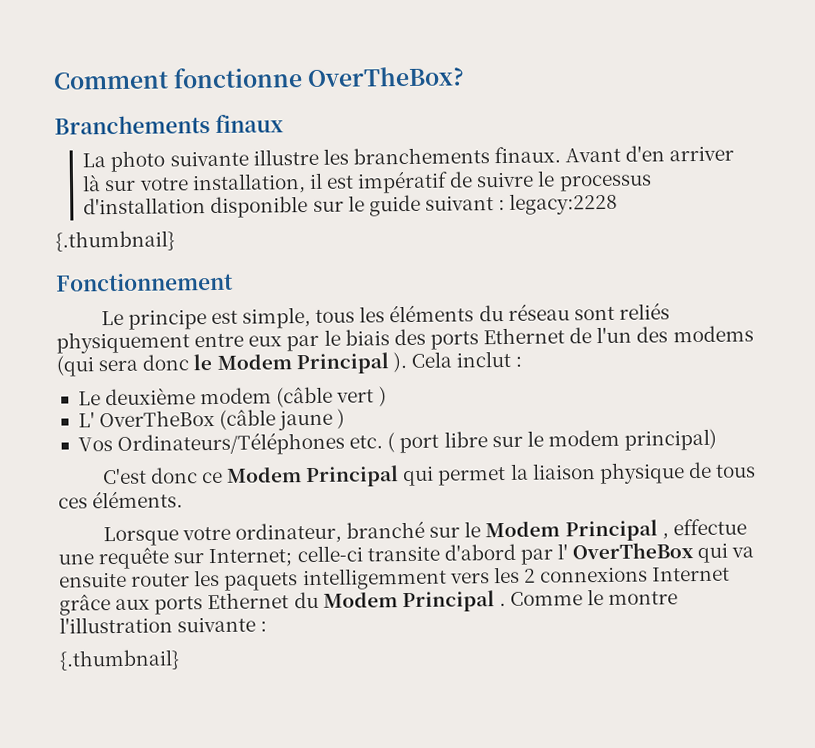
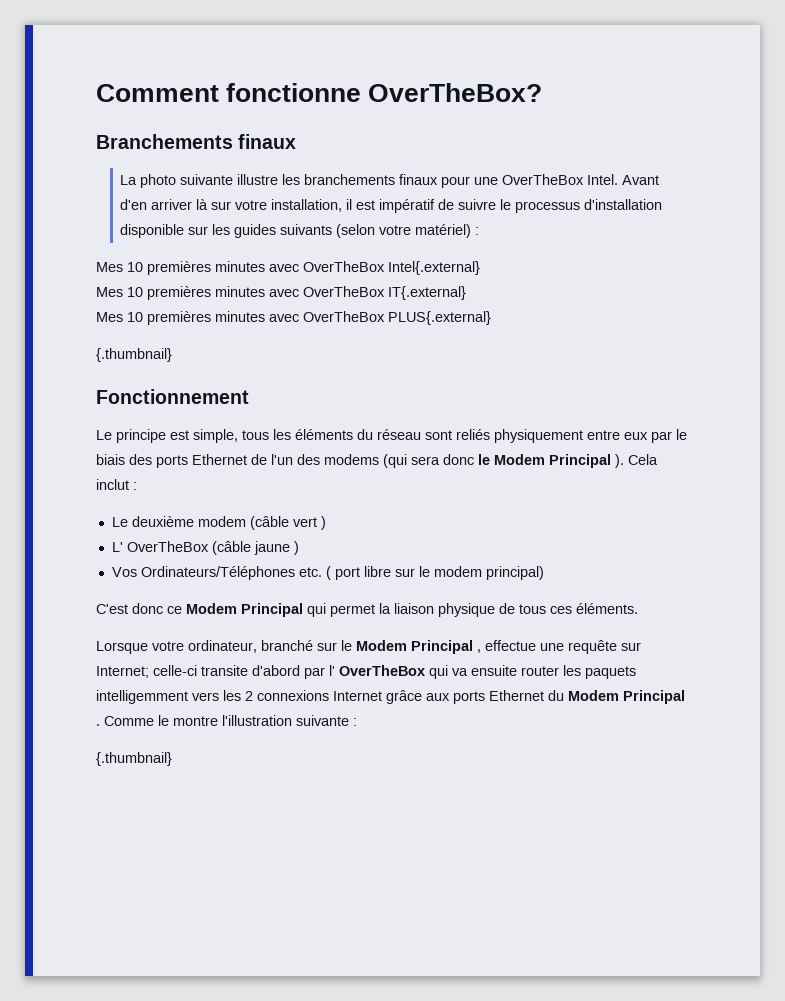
[494,146,562,164] finaux. -> [399,174,619,188] finaux pour une OverTheBox Intel.
[347,192,619,217] le guide suivant : legacy:2228 -> [212,224,480,238] [96,261,480,275] [96,286,466,300] [96,311,491,325] les guides suivants (selon votre matériel) : // Mes 10 premières minutes avec OverTheBox Intel{.external} // Mes 10 premières minutes avec OverTheBox IT{.external} // Mes 10 premières minutes avec OverTheBox PLUS{.external}

